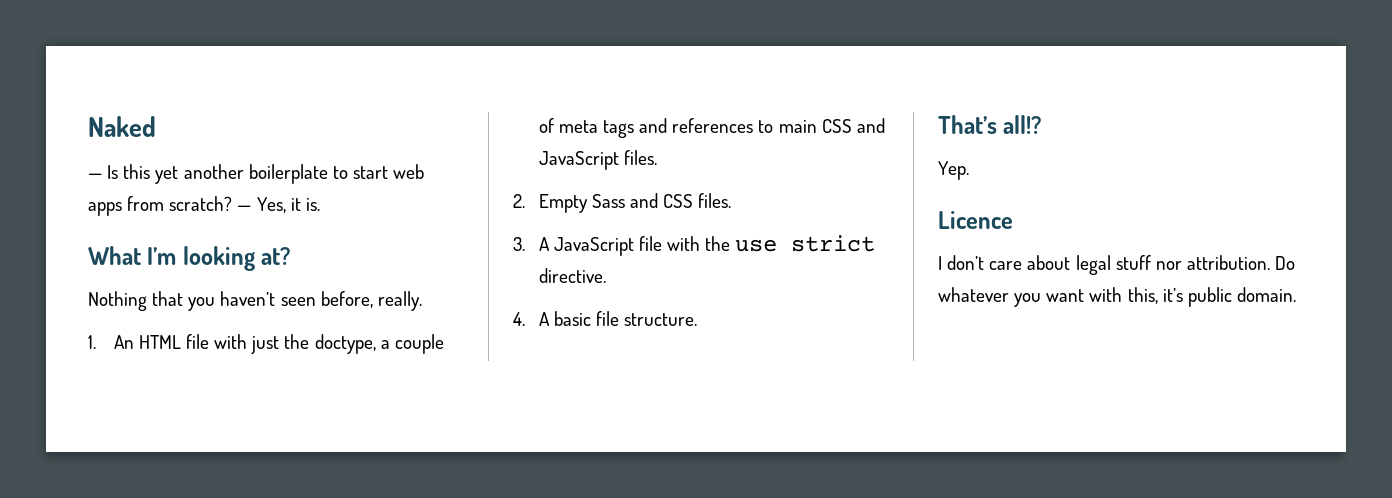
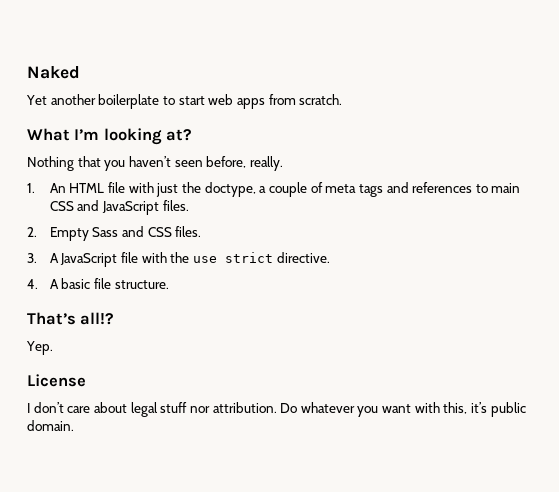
[88,164,179,184] — Is this yet -> [26,95,47,105] Yet
[169,196,320,213] scratch? — Yes, it is. -> [299,94,343,105] scratch.
[938,211,1013,229] Licence -> [27,374,86,387] License

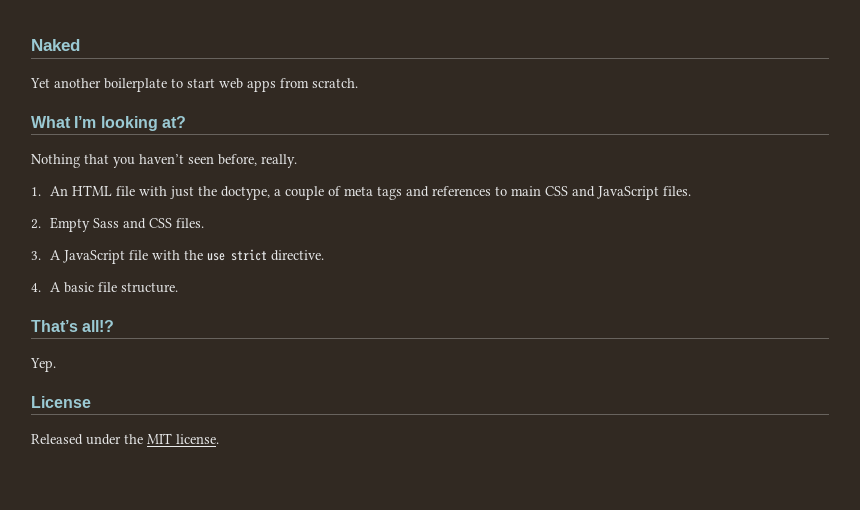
[27,402,526,417] [27,420,74,431] I don’t care about legal stuff nor attribution. Do whatever you want with this, it’s public domain. -> [31,433,219,445] Released under the MIT license.

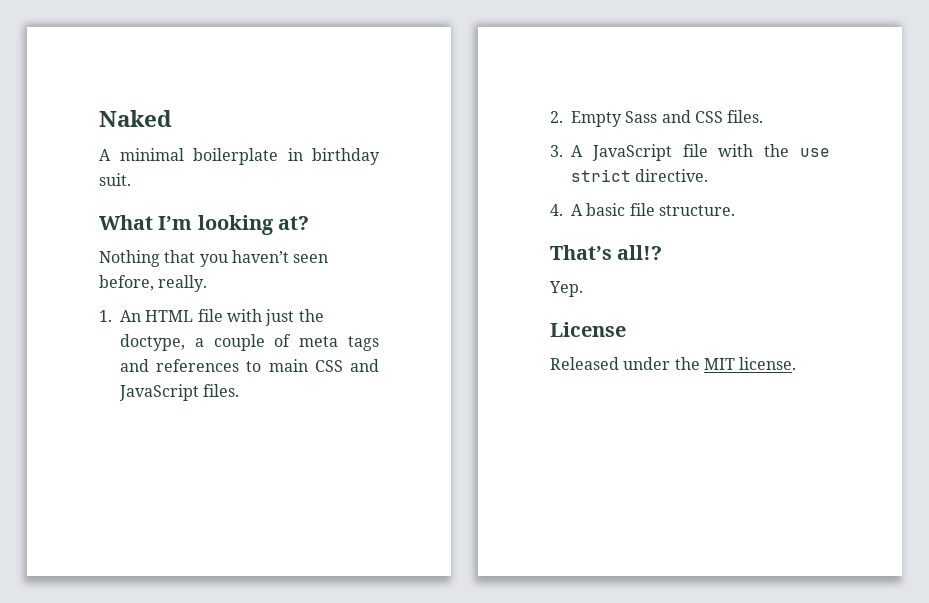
[30,78,358,92] Yet another boilerplate to start web apps from scratch. -> [99,148,380,165] [99,173,131,186] A minimal boilerplate in birthday suit.

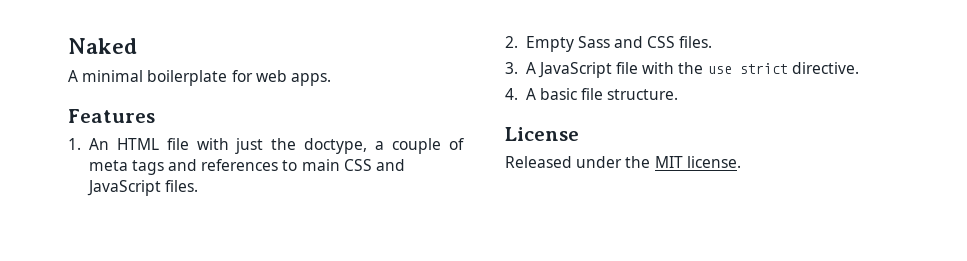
[287,148,380,165] [99,173,131,186] [99,215,310,235] [99,250,329,267] [99,275,208,292] in birthday suit. // What I’m looking at? // Nothing that you haven’t seen before, really. -> [231,70,331,86] [68,109,155,123] for web apps. // Features
[550,245,663,260] [549,281,583,297] // That’s all!? // Yep. -> (679, 94) none

